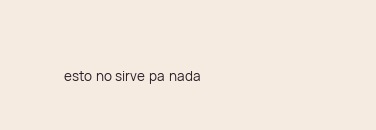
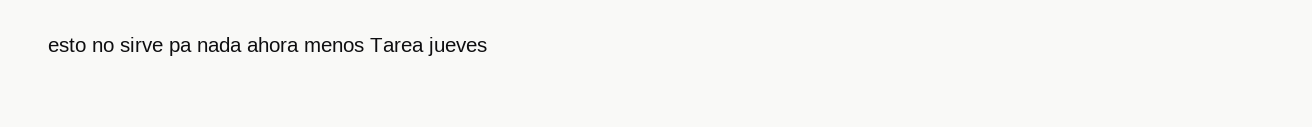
(201, 76) none -> [247,37,487,56] ahora menos Tarea jueves

